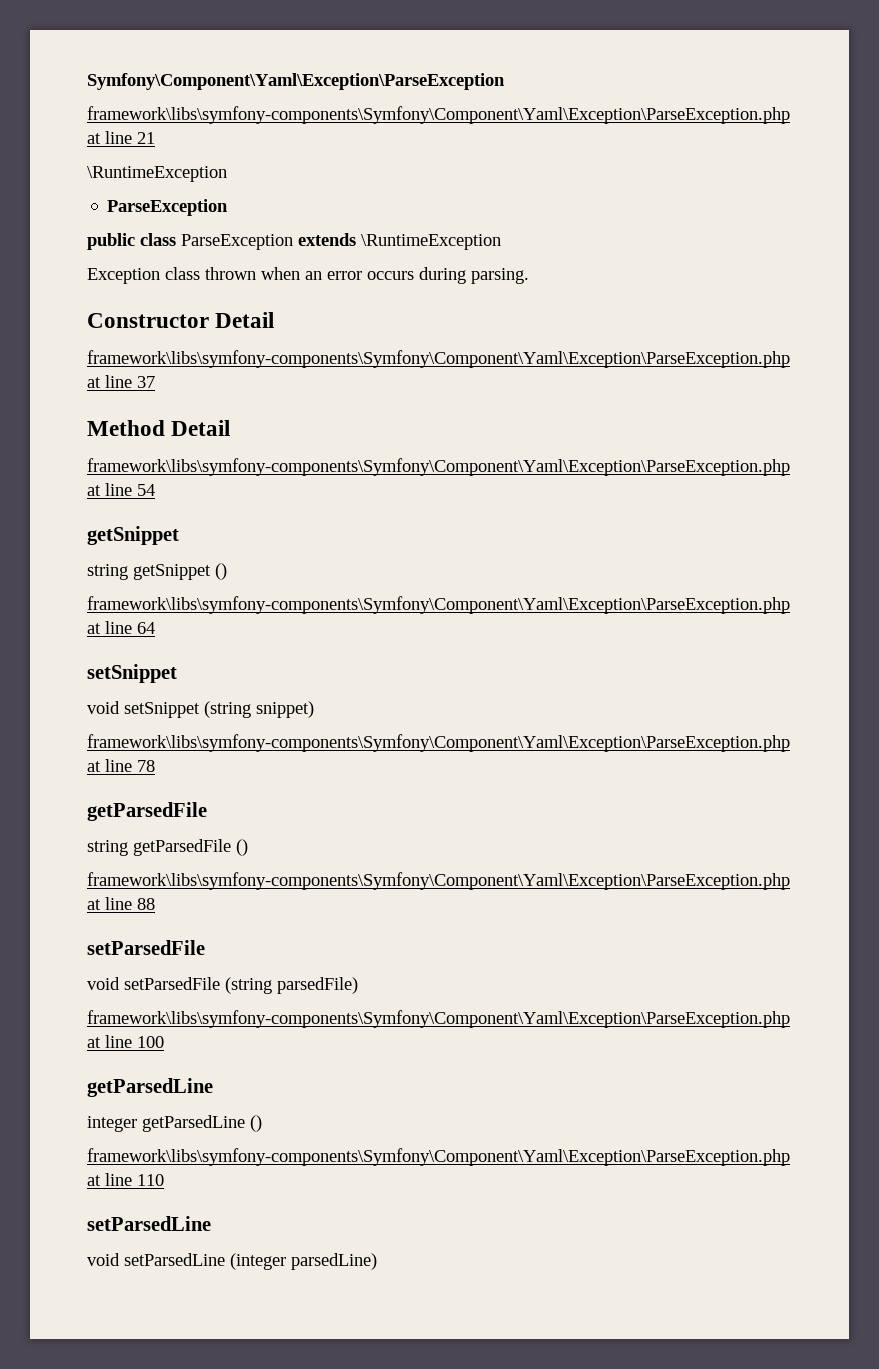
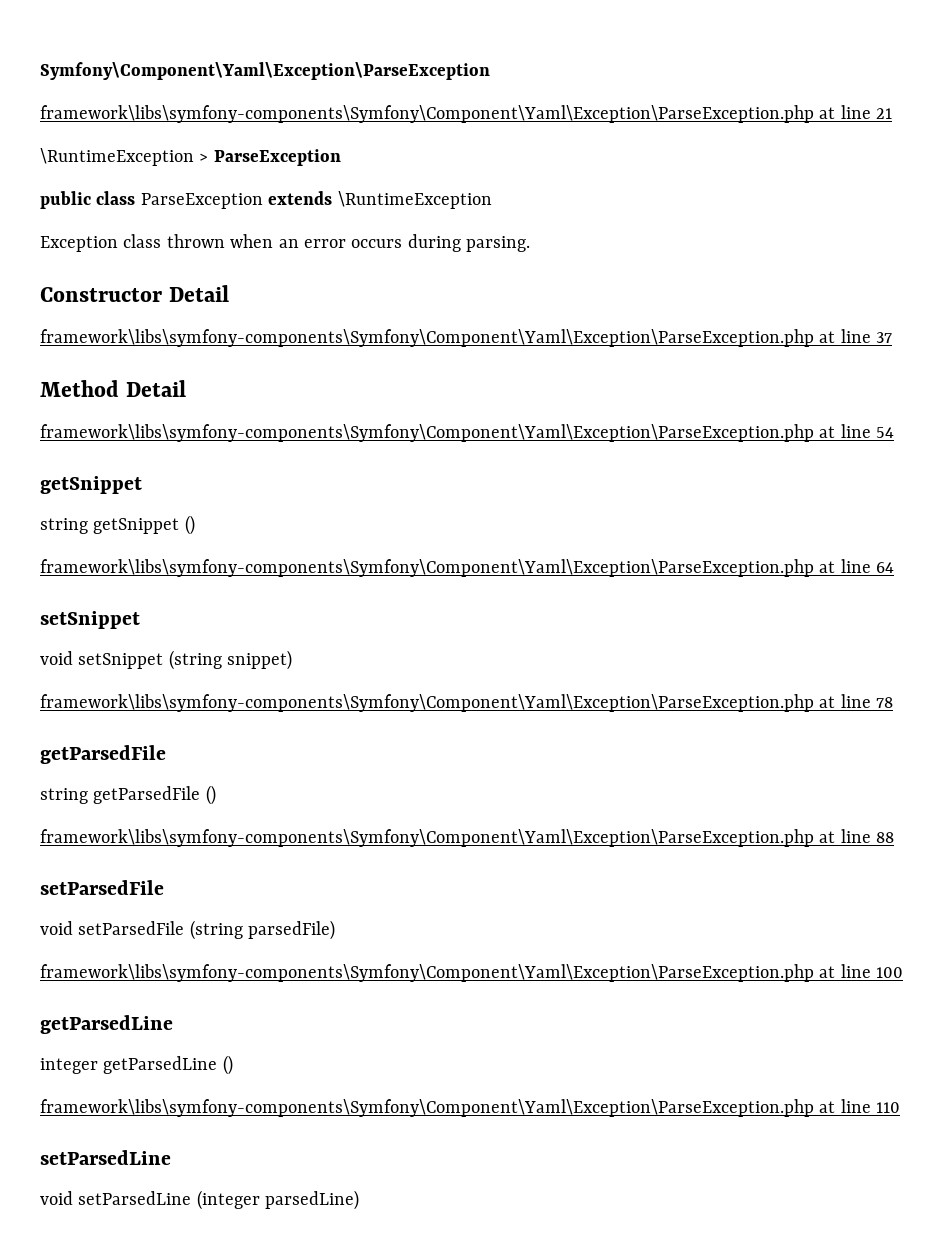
(227, 174) // -> [199,153,209,162] >

